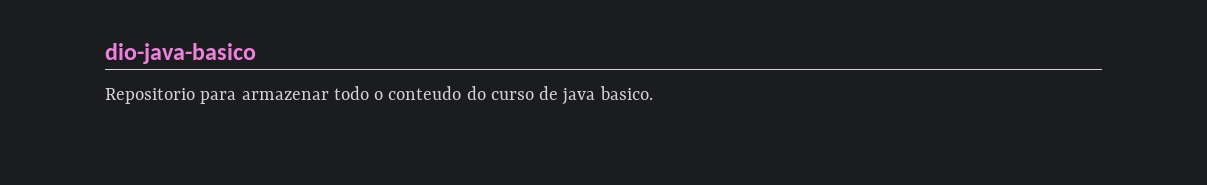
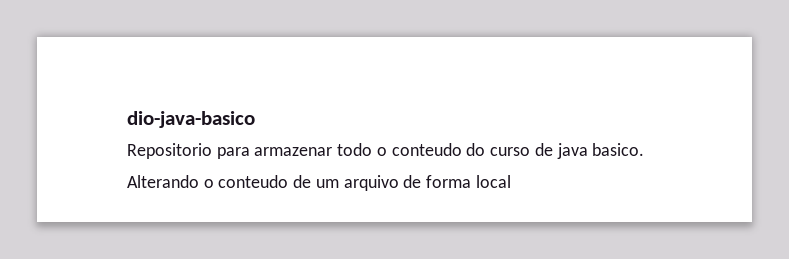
(653, 93) none -> [127,175,511,191] // Alterando o conteudo de um arquivo de forma local

